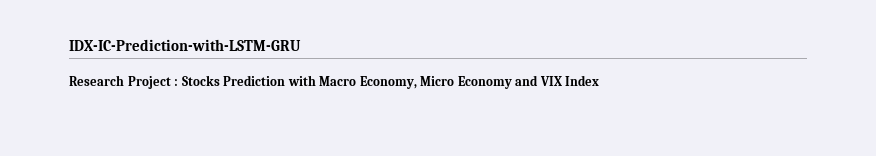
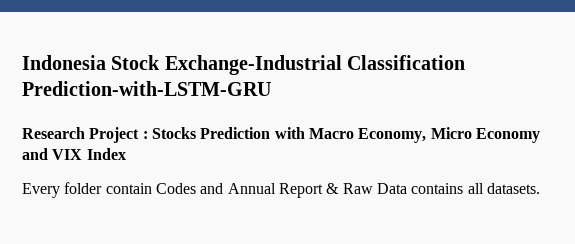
[69,39,301,51] IDX-IC-Prediction-with-LSTM-GRU -> [22,55,466,75] [22,81,271,96] Indonesia Stock Exchange-Industrial Classification Prediction-with-LSTM-GRU
(600, 80) none -> [22,182,540,198] // Every folder contain Codes and Annual Report & Raw Data contains all datasets.

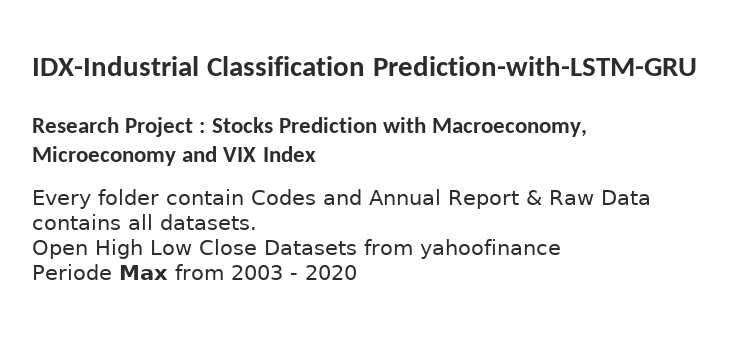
[22,55,342,75] Indonesia Stock Exchange-Industrial -> [32,56,199,76] IDX-Industrial
[308,127,540,143] Macro Economy, Micro Economy -> [432,118,588,137] [32,146,176,166] Macroeconomy, Microeconomy
(540, 188) none -> [32,239,561,259] [32,264,357,280] // Open High Low Close Datasets from yahoofinance // Periode Max from 2003 - 2020

